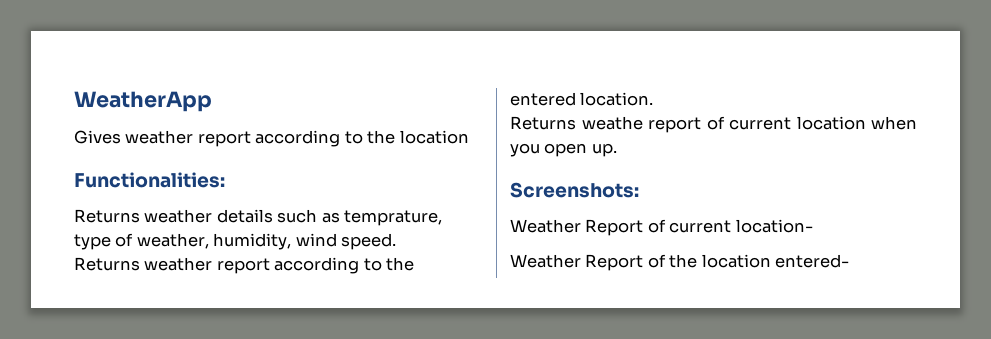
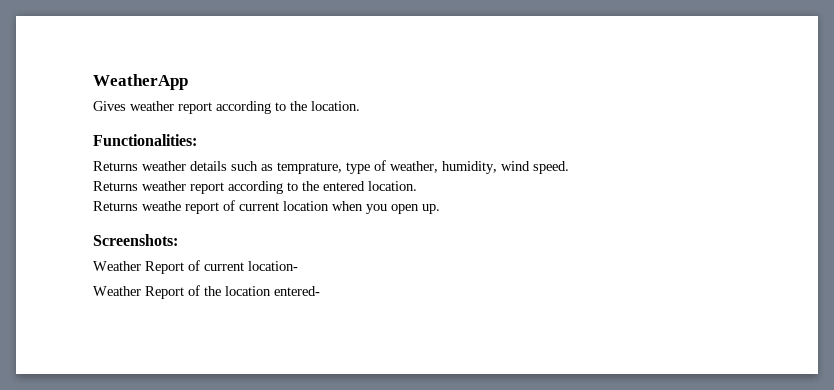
[399,130,469,144] location -> [311,101,360,111] location.

